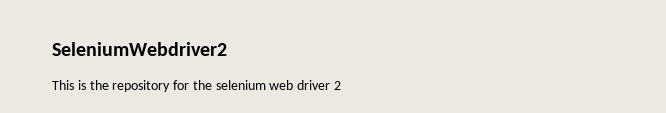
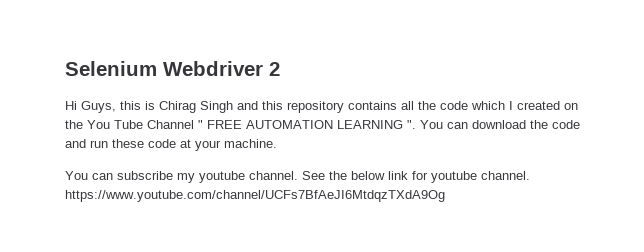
[52,42,227,56] [52,80,342,92] SeleniumWebdriver2 // This is the repository for the selenium web driver 2 -> [65,61,280,76] [65,101,578,113] [65,120,580,129] [65,139,277,151] [65,171,530,183] [65,190,445,202] Selenium Webdriver 2 // Hi Guys, this is Chirag Singh and this repository contains all the code which I created on the You Tube Channel " FREE AUTOMATION LEARNING ". You can download the code and run these code at your machine. // You can subscribe my youtube channel. See the below link for youtube channel. https://www.youtube.com/channel/UCFs7BfAeJI6MtdqzTXdA9Og

